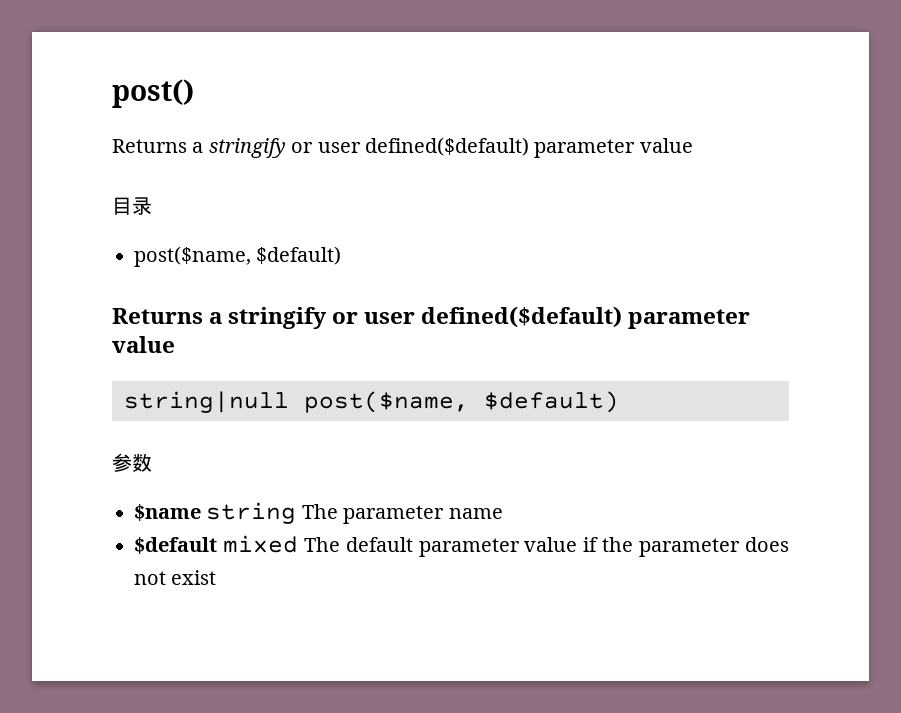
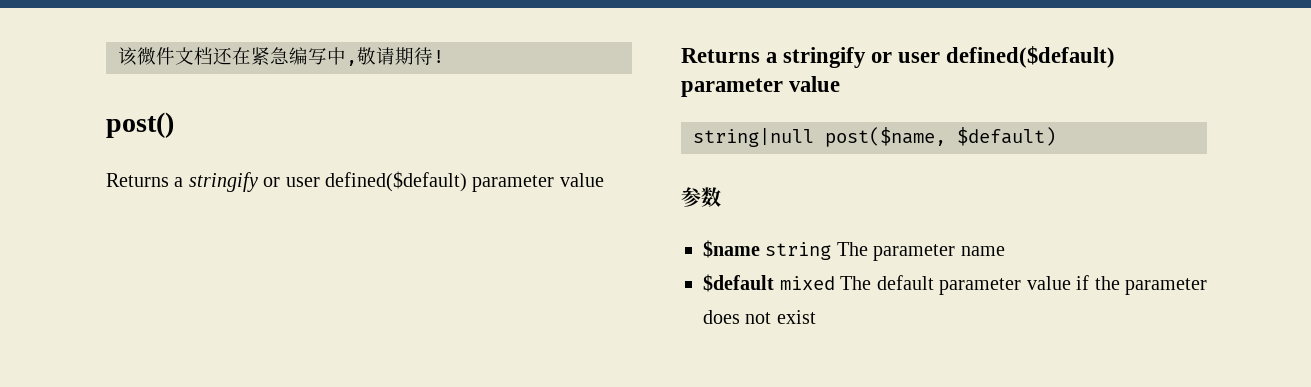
(112, 93) none -> [118,47,444,66] 该微件文档还在紧急编写中,敬请期待! //
[112,197,152,215] [134,246,342,267] // 目录 // post($name, $default) -> (604, 180) none

